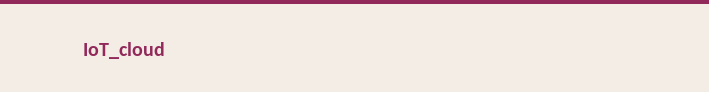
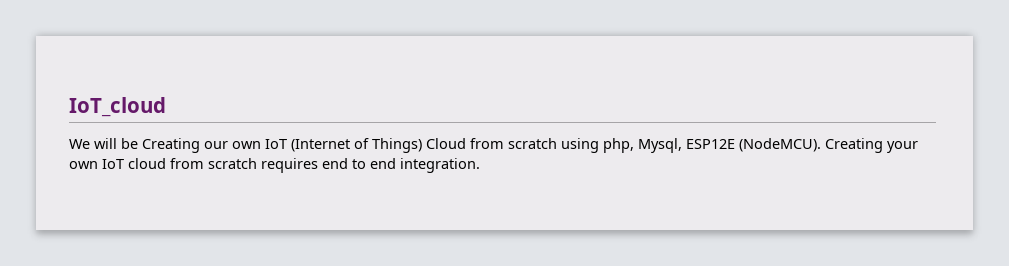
(165, 50) none -> [69,138,918,153] [69,158,480,173] // We will be Creating our own IoT (Internet of Things) Cloud from scratch using php, Mysql, ESP12E (NodeMCU). Creating your own IoT cloud from scratch requires end to end integration.

